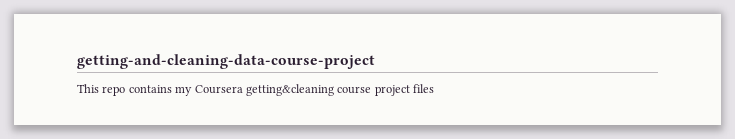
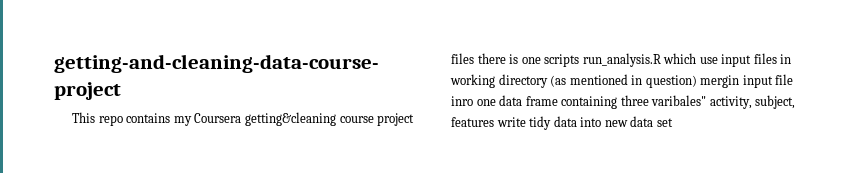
(434, 88) none -> [477,53,792,67] [450,74,794,88] [451,95,796,109] [451,116,673,130] there is one scripts run_analysis.R which use input files in working directory (as mentioned in question) mergin input file inro one data frame containing three varibales" activity, subject, features write tidy data into new data set

